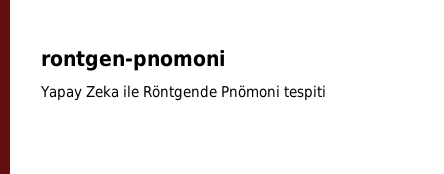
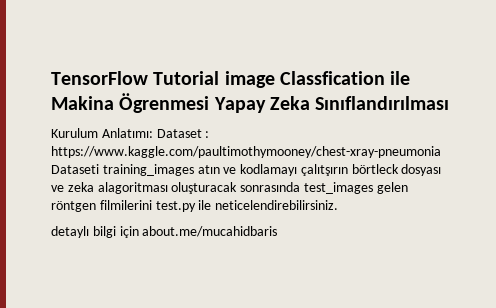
[41,50,225,71] [40,85,327,101] rontgen-pnomoni // Yapay Zeka ile Röntgende Pnömoni tespiti -> [51,71,411,88] [51,93,450,113] [51,128,210,138] [51,146,441,158] [51,164,442,176] [51,182,408,194] [51,200,339,212] [51,226,278,238] TensorFlow Tutorial image Classfication ile Makina Ögrenmesi Yapay Zeka Sınıflandırılması // Kurulum Anlatımı: Dataset : https://www.kaggle.com/paultimothymooney/chest-xray-pneumonia Dataseti training_images atın ve kodlamayı çalıtşırın börtleck dosyası ve zeka alagoritması oluşturacak sonrasında test_images gelen röntgen filmilerini test.py ile neticelendirebilirsiniz. // detaylı bilgi için about.me/mucahidbaris

